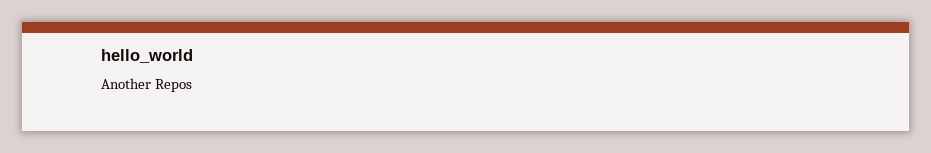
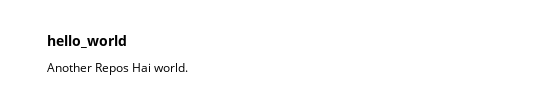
(192, 85) none -> [132,63,189,72] Hai world.

